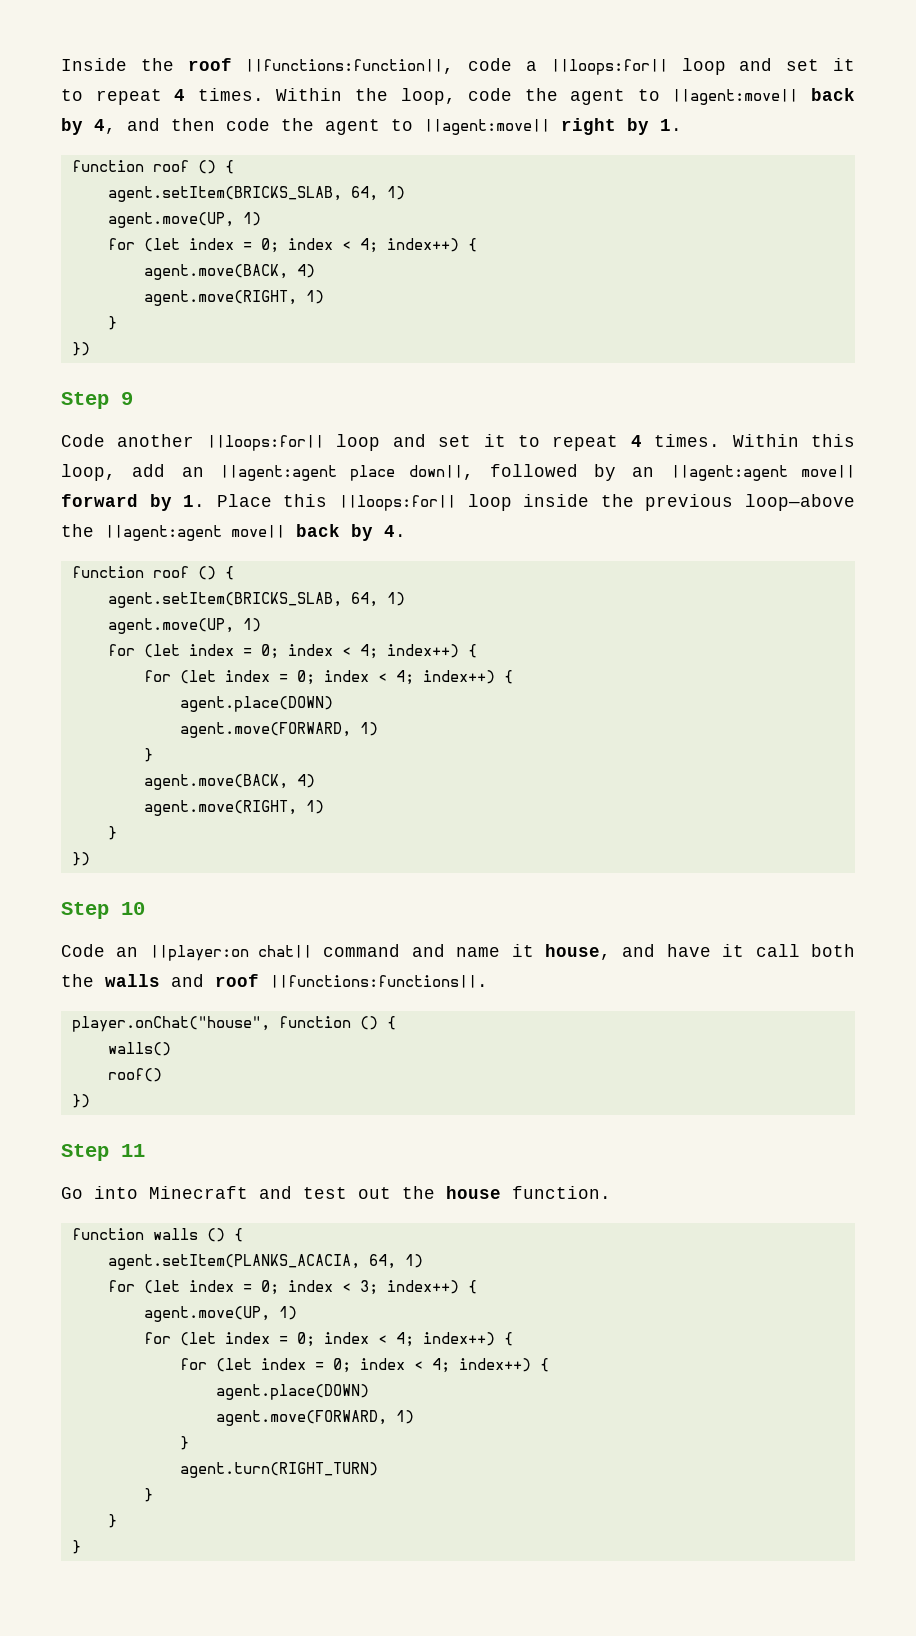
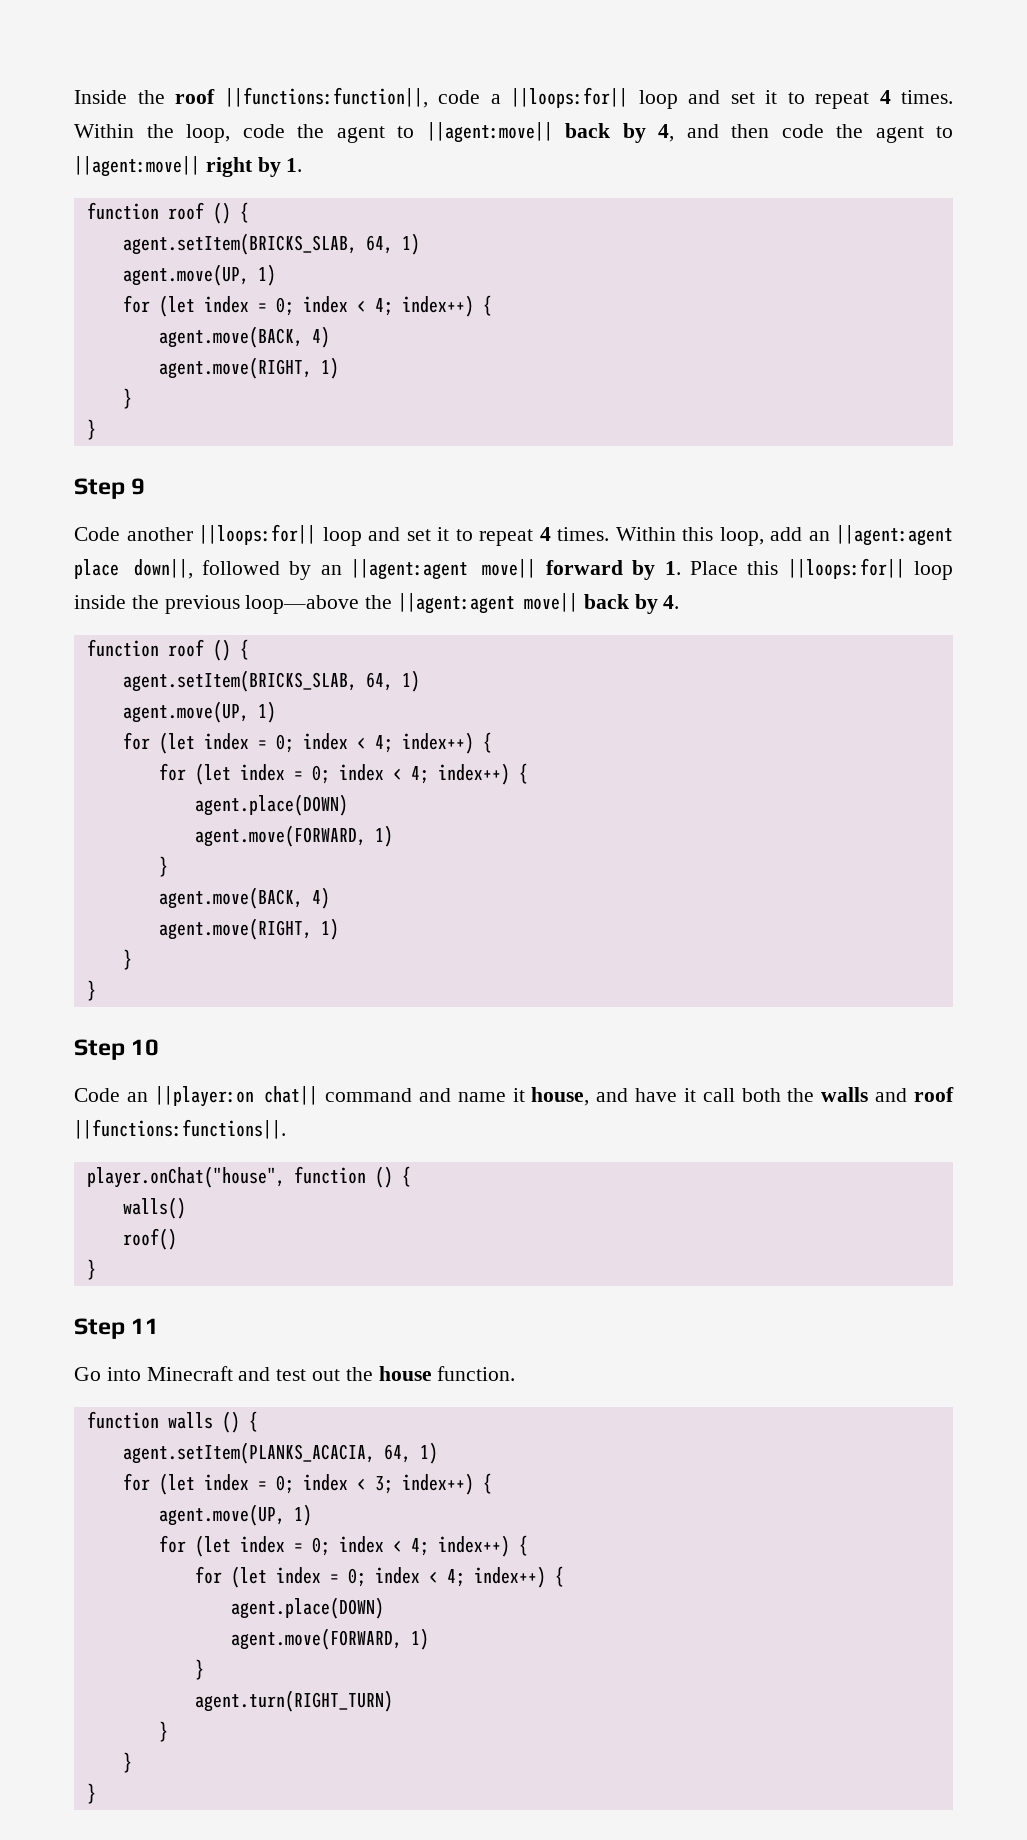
[71,342,90,356] }) -> [86,419,96,440] }
[71,852,90,866] }) -> [86,980,96,1001] }
[71,1094,90,1108] }) -> [86,1259,96,1280] }

